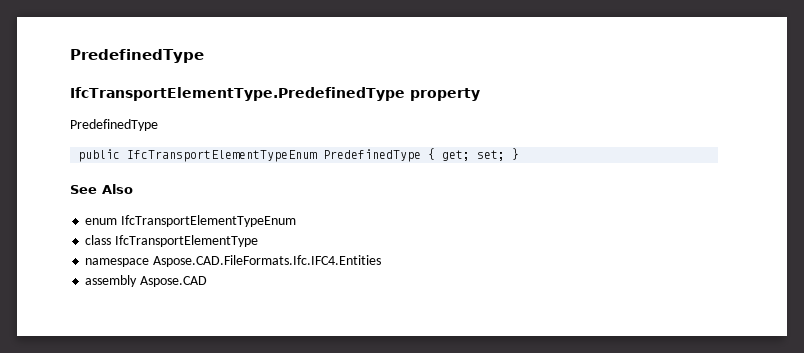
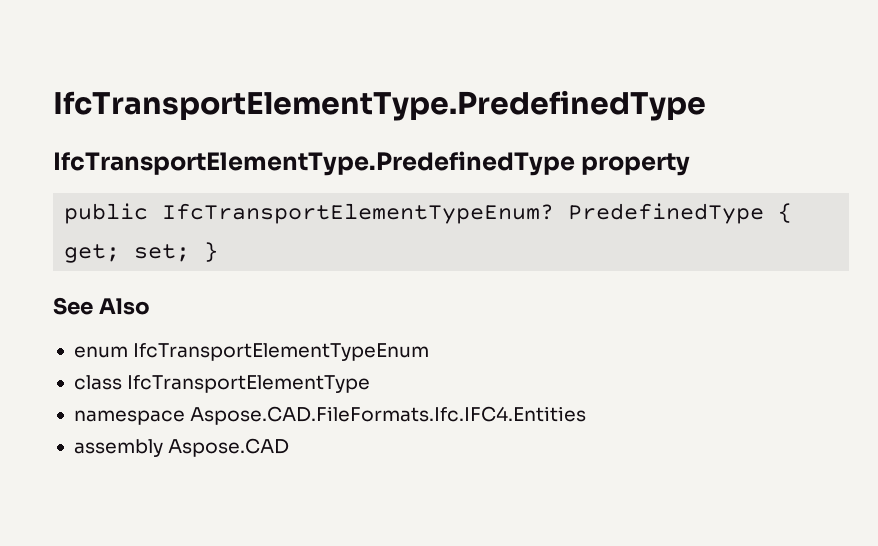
[70,49,204,63] PredefinedType -> [53,90,706,121] IfcTransportElementType.PredefinedType
[70,119,158,131] // PredefinedType -> (691, 164) none
[127,150,318,162] IfcTransportElementTypeEnum -> [162,203,555,224] IfcTransportElementTypeEnum?

